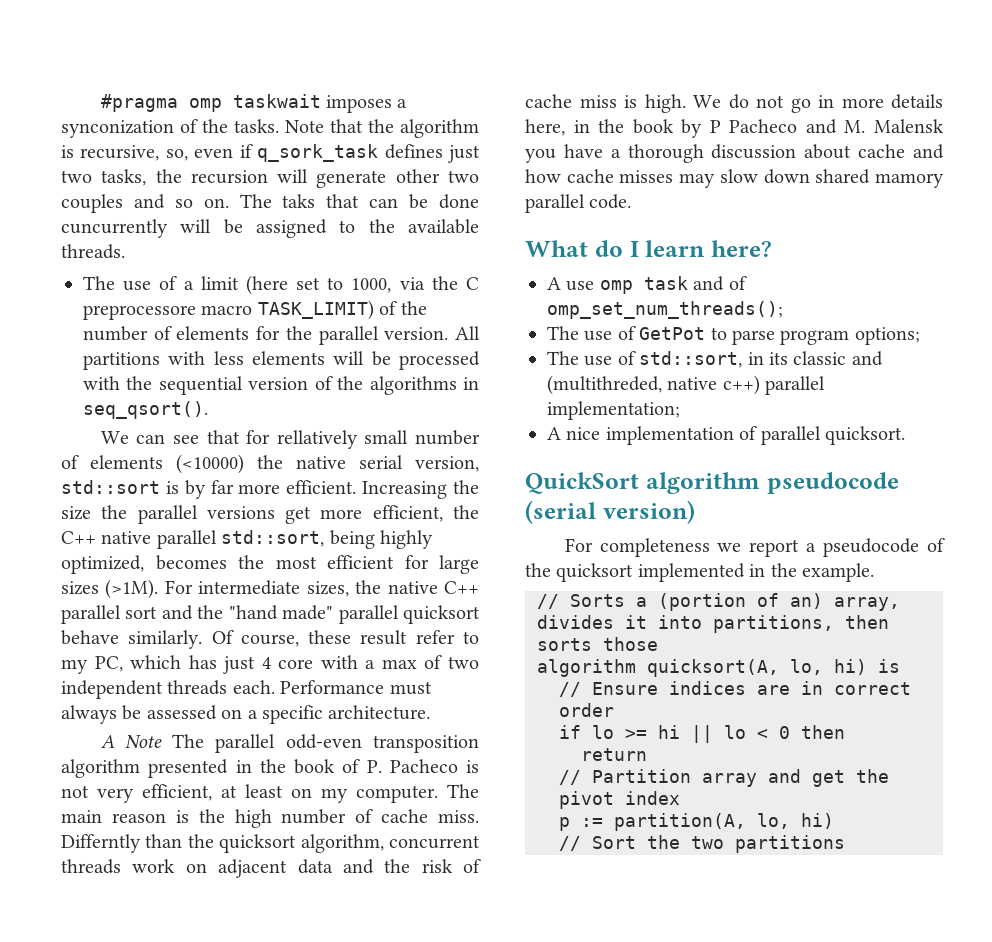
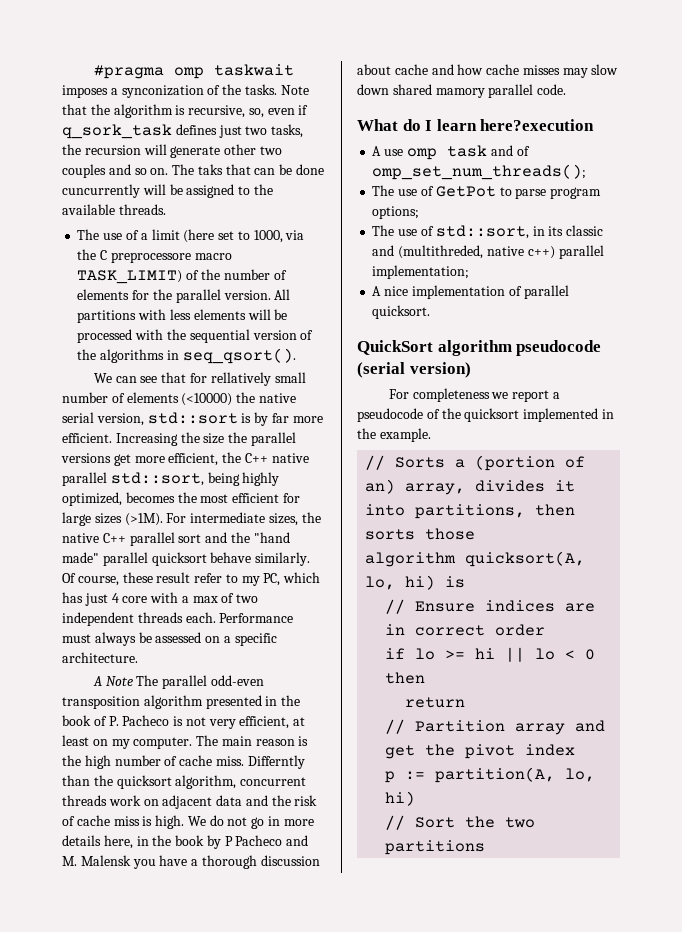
[711,240,772,257] here? -> [480,119,595,131] here?execution

